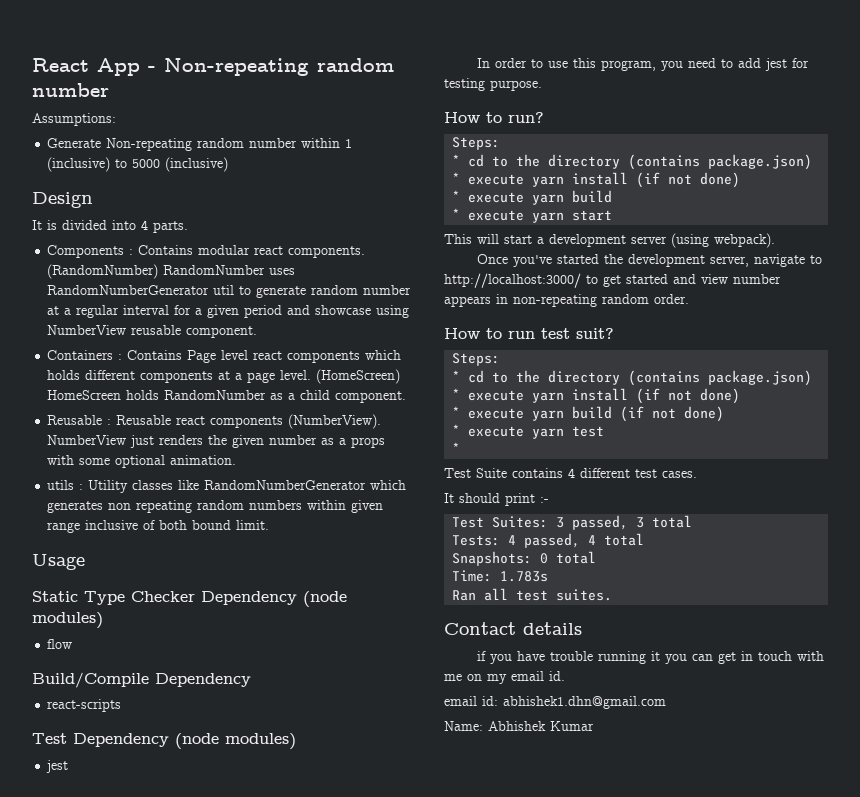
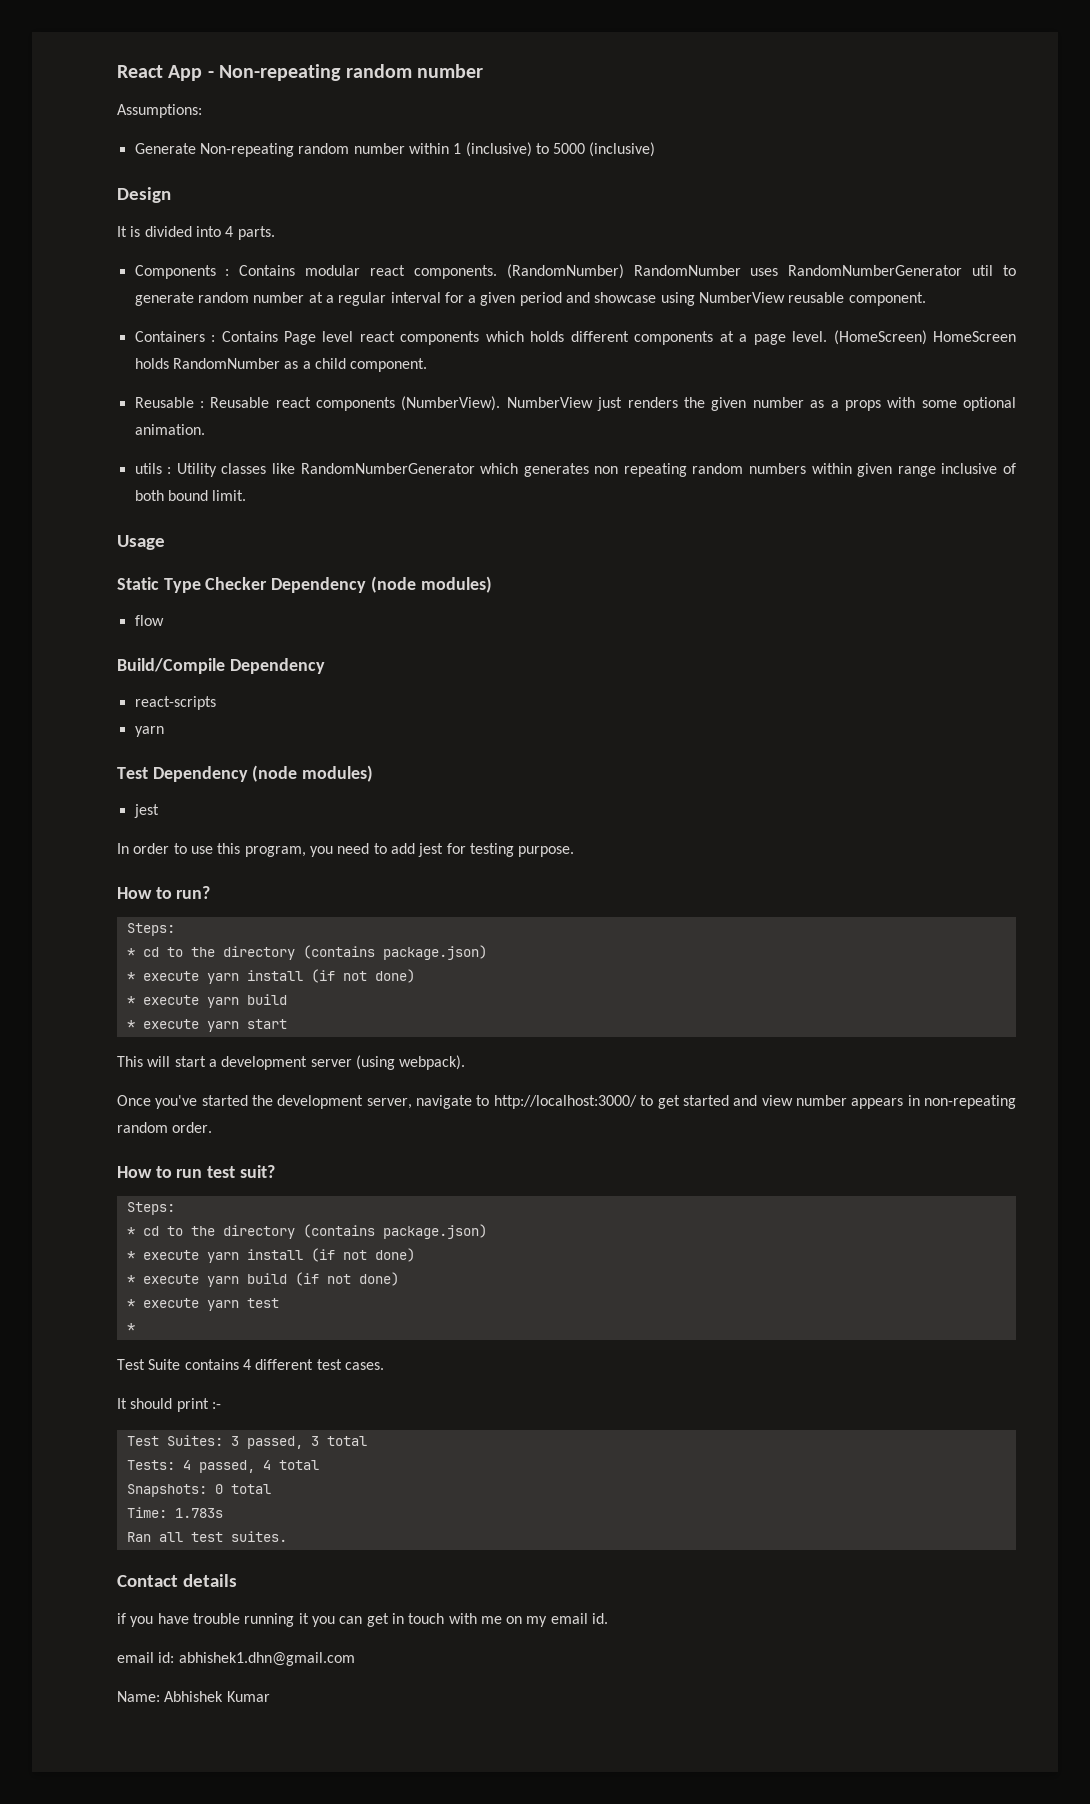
(122, 705) none -> [134,726,164,737] // yarn

